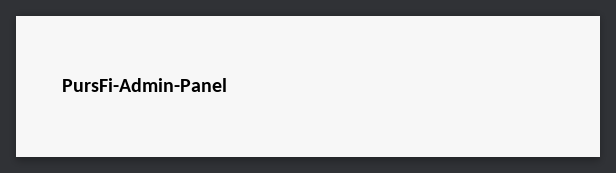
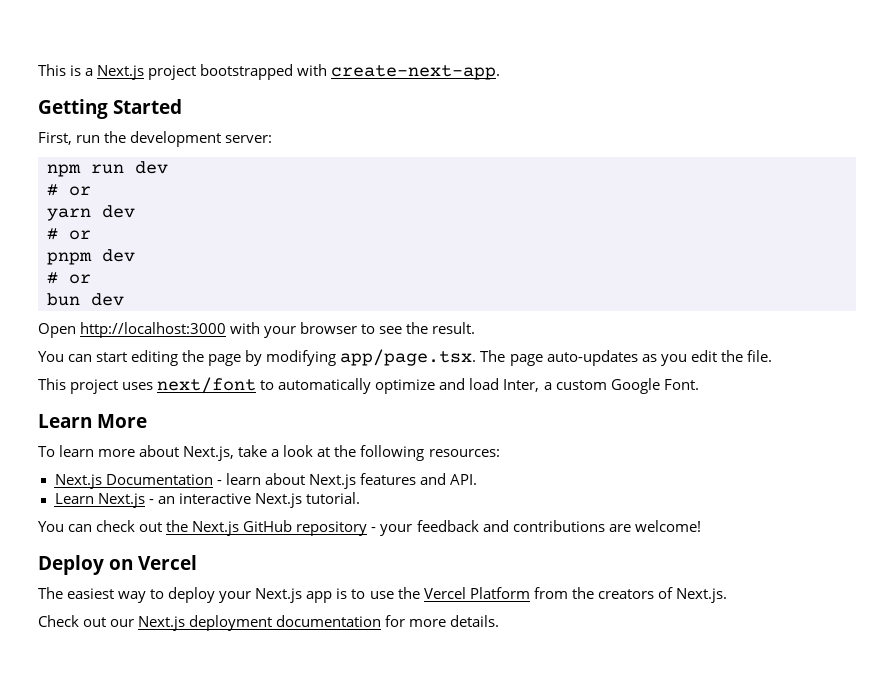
[62,78,227,92] PursFi-Admin-Panel -> [38,64,501,80] [38,99,183,119] [38,131,273,147] [47,161,168,177] [47,184,91,196] [47,205,135,221] [47,228,91,240] [47,249,135,265] [47,272,91,284] [47,293,124,306] [38,322,476,338] [38,349,772,366] [38,377,699,394] [38,414,148,428] [38,445,500,461] [54,473,477,489] [54,492,360,508] [38,520,701,536] [38,555,198,575] [38,587,727,603] [38,615,500,631] This is a Next.js project bootstrapped with create-next-app. // Getting Started // First, run the development server: // npm run dev // # or // yarn dev // # or // pnpm dev // # or // bun dev // Open http://localhost:3000 with your browser to see the result. // You can start editing the page by modifying app/page.tsx. The page auto-updates as you edit the file. // This project uses next/font to automatically optimize and load Inter, a custom Google Font. // Learn More // To learn more about Next.js, take a look at the following resources: // Next.js Documentation - learn about Next.js features and API. // Learn Next.js - an interactive Next.js tutorial. // You can check out the Next.js GitHub repository - your feedback and contributions are welcome! // Deploy on Vercel // The easiest way to deploy your Next.js app is to use the Vercel Platform from the creators of Next.js. // Check out our Next.js deployment documentation for more details.

